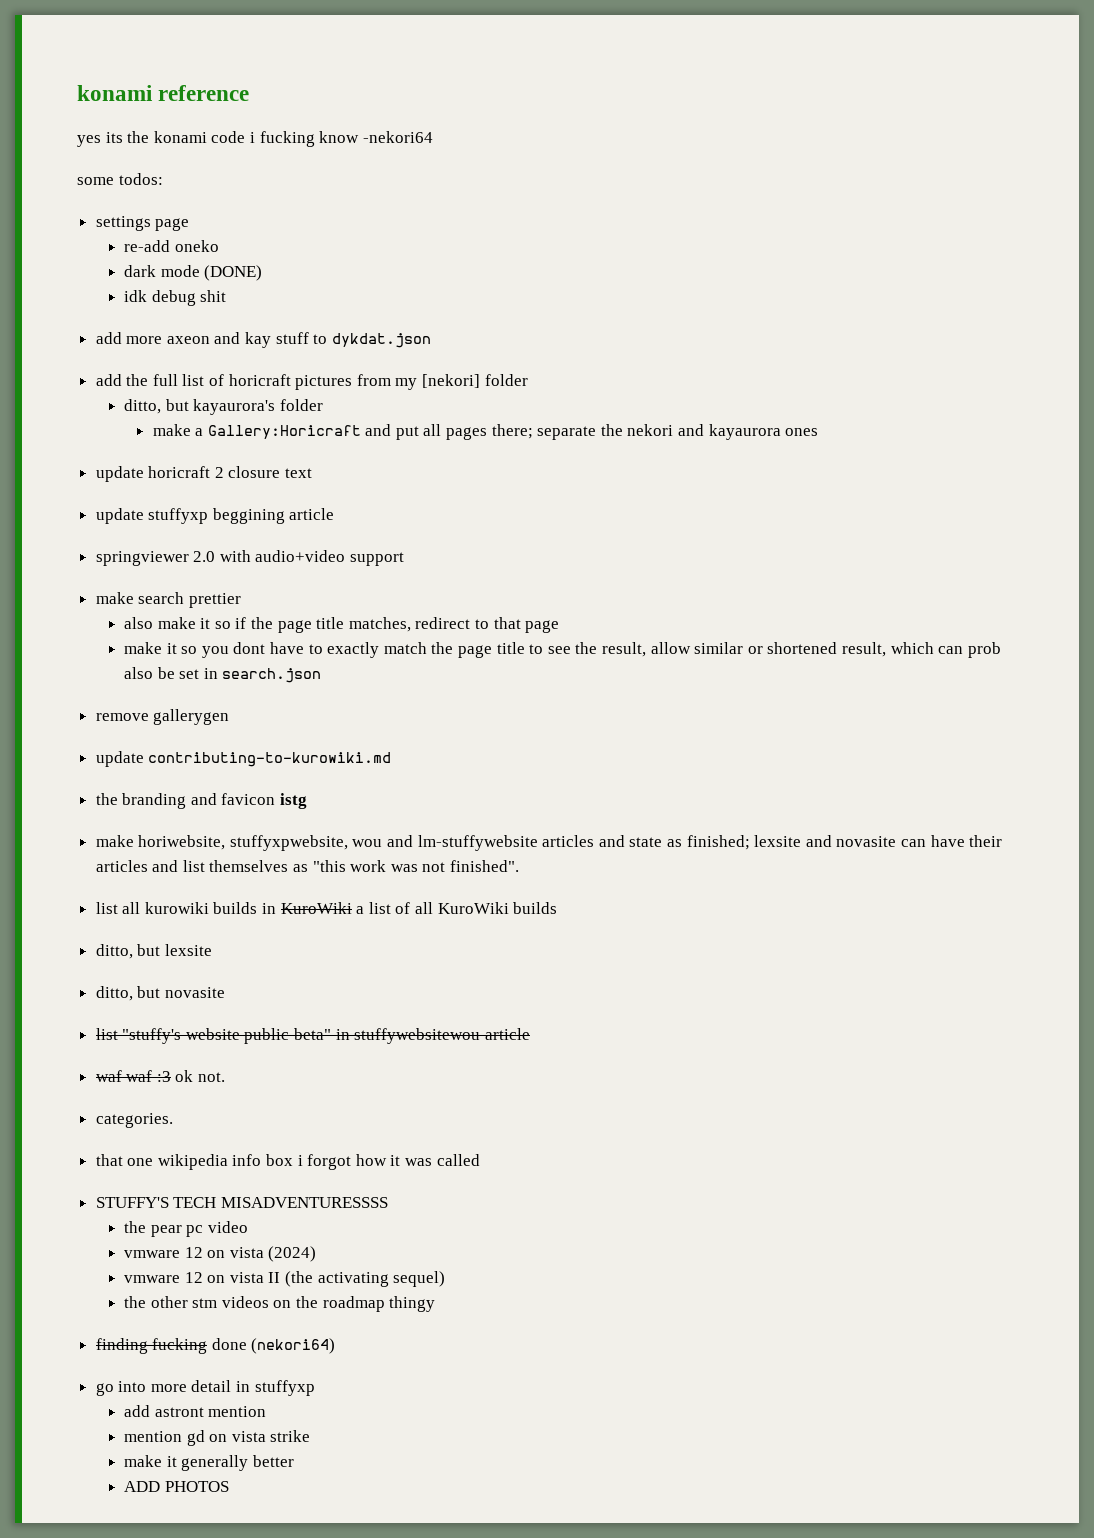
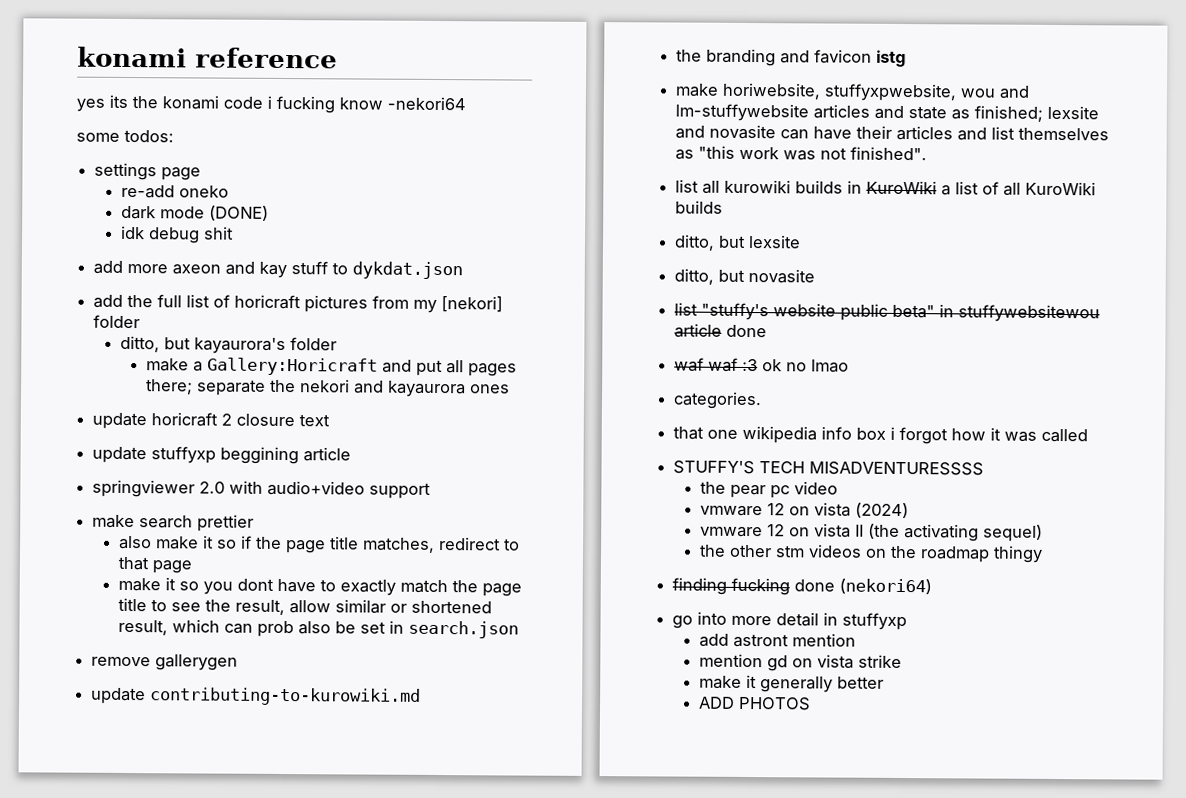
(530, 1034) none -> [726,324,768,338] done
[198,1072,226,1082] not. -> [786,359,850,373] no lmao

